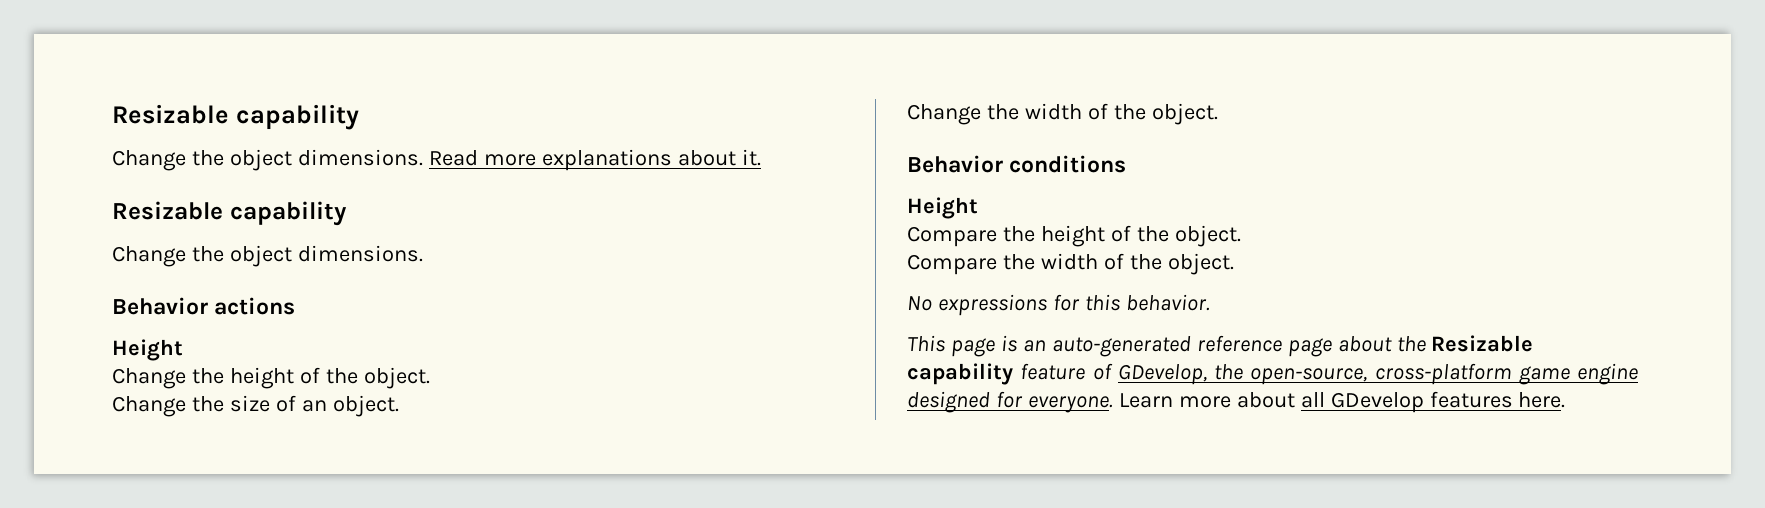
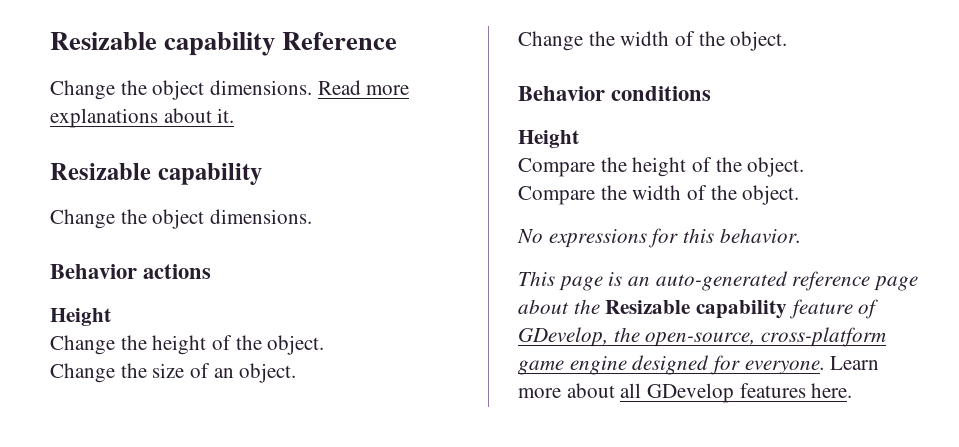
[112,104,359,130] Resizable capability -> [50,32,398,56] Resizable capability Reference

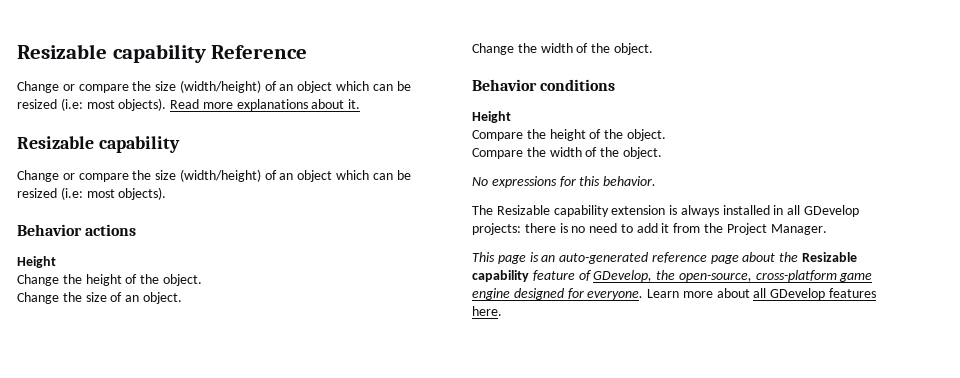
[120,80,313,100] the object dimensions. -> [62,80,411,93] [17,98,167,111] or compare the size (width/height) of an object which can be resized (i.e: most objects).
[120,209,313,229] the object dimensions. -> [62,169,411,182] [17,187,167,200] or compare the size (width/height) of an object which can be resized (i.e: most objects).
(801, 235) none -> [472,205,860,217] [472,223,827,235] // The Resizable capability extension is always installed in all GDevelop projects: there is no need to add it from the Project Manager.

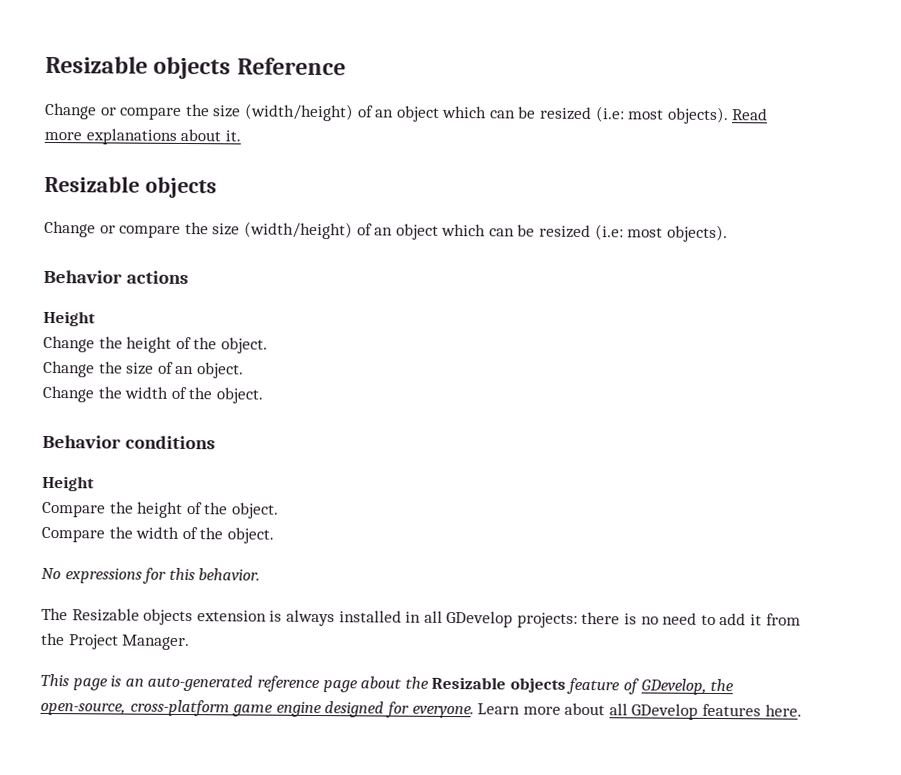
[17,44,206,63] Resizable capability -> [45,55,232,80] Resizable objects
[98,136,180,153] capability -> [144,176,217,199] objects
[553,205,609,217] capability -> [143,608,194,626] objects
[472,270,529,282] capability -> [509,677,566,693] objects

